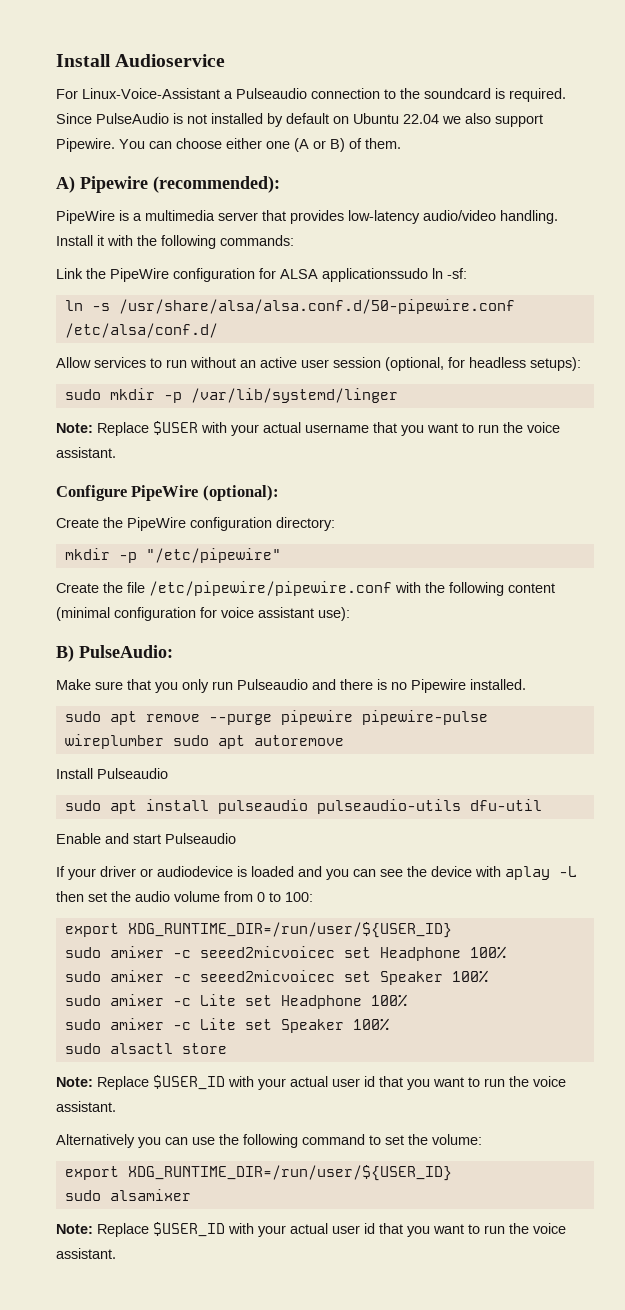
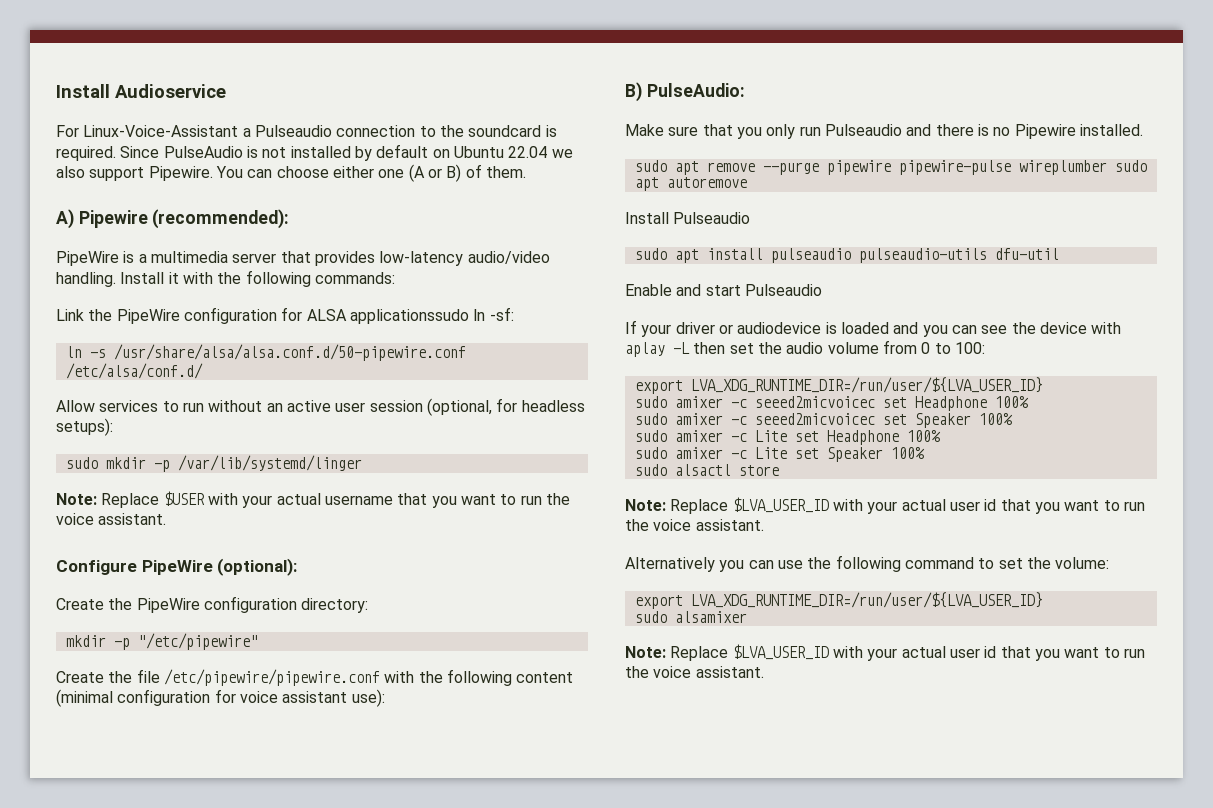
[127,922,452,938] XDG_RUNTIME_DIR=/run/user/${USER_ID} -> [690,377,1043,393] LVA_XDG_RUNTIME_DIR=/run/user/${LVA_USER_ID}
[153,1075,225,1090] $USER_ID -> [732,497,829,513] $LVA_USER_ID
[127,1165,452,1181] XDG_RUNTIME_DIR=/run/user/${USER_ID} -> [690,592,1043,608] LVA_XDG_RUNTIME_DIR=/run/user/${LVA_USER_ID}
[153,1222,225,1237] $USER_ID -> [732,644,829,660] $LVA_USER_ID

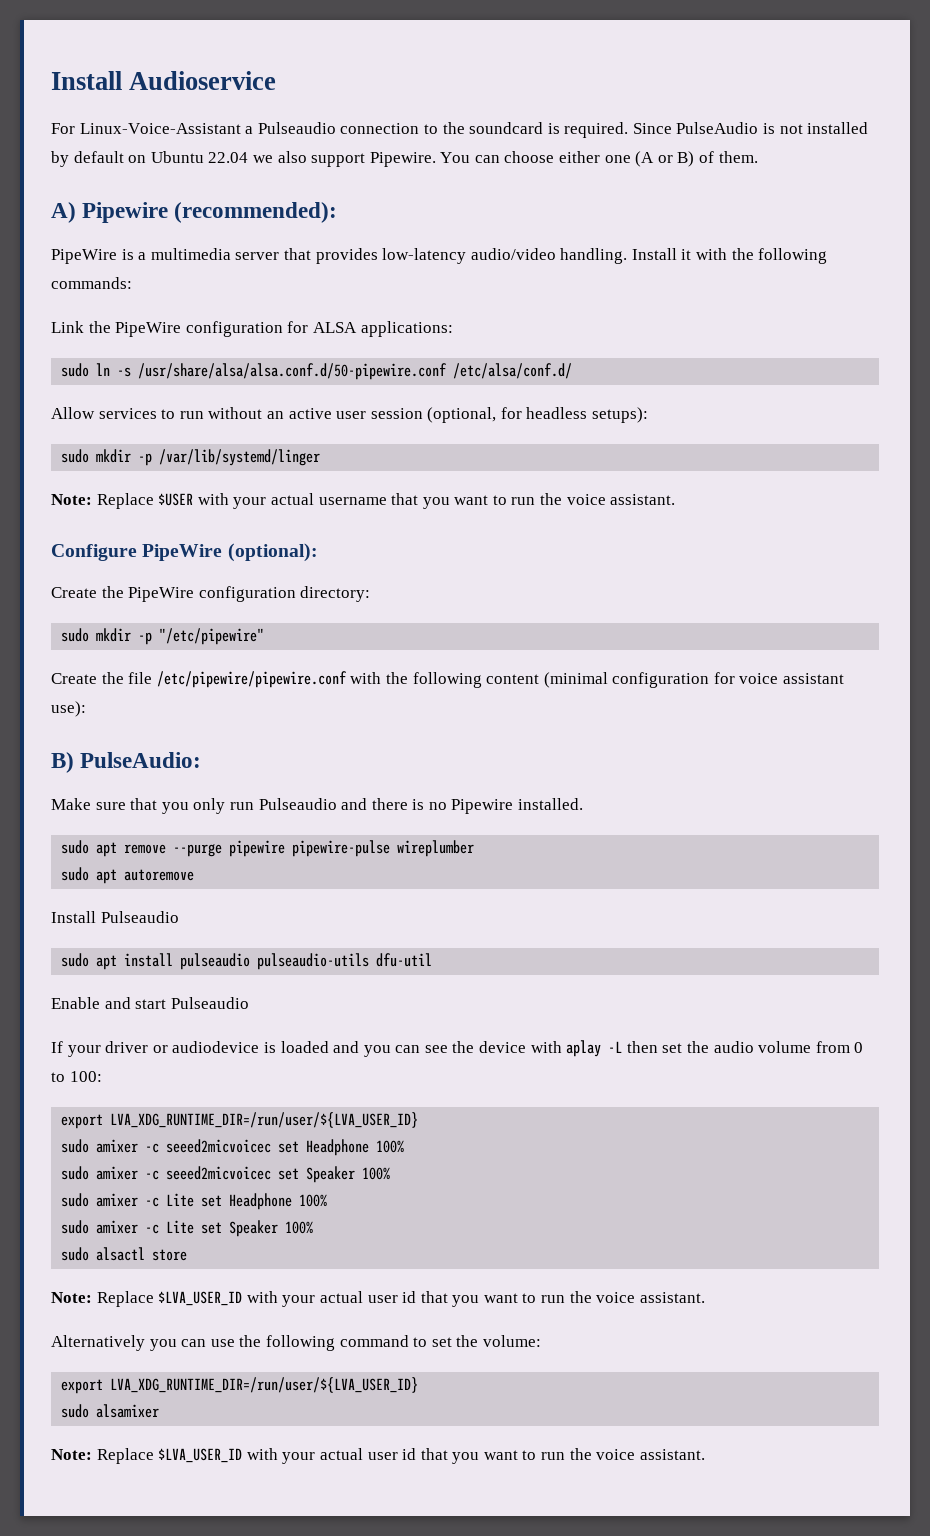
[349,307,514,324] applicationssudo ln -sf: // -> [360,321,453,337] [61,363,90,377] applications: // sudo
(369, 605) none -> [61,628,90,642] sudo
(1107, 167) none -> (475, 848) //

